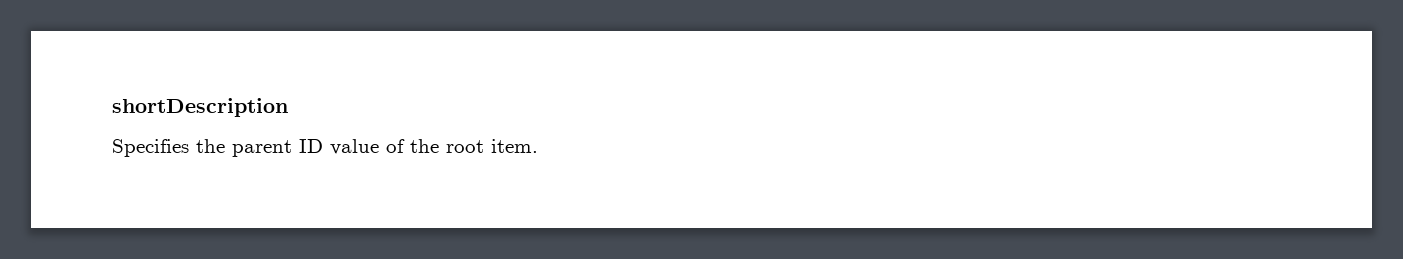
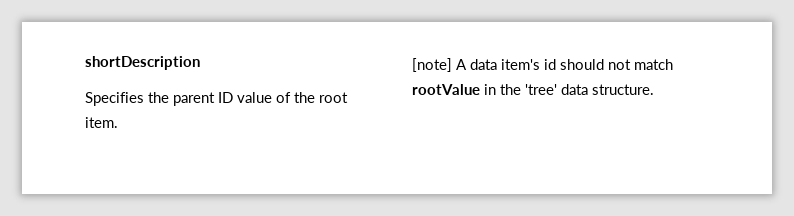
(538, 146) none -> [412,58,673,72] [412,84,654,95] // [note] A data item's id should not match rootValue in the 'tree' data structure.

